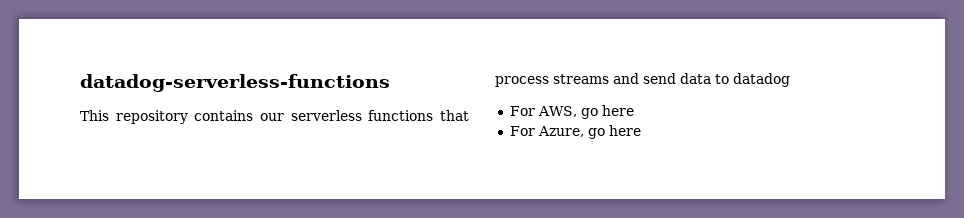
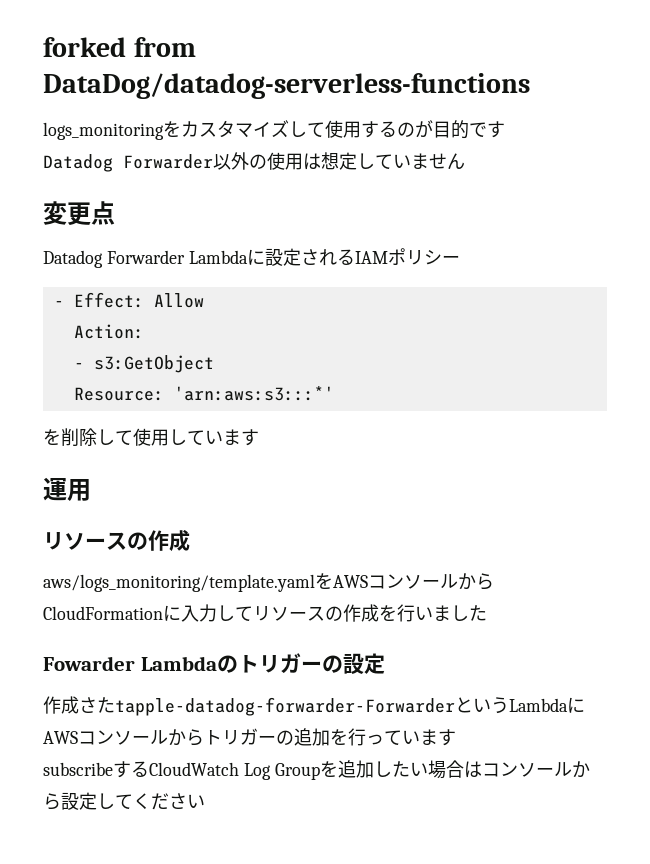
[80,74,390,92] [80,110,469,124] [495,73,790,87] [509,105,634,119] [509,125,641,139] datadog-serverless-functions // This repository contains our serverless functions that process streams and send data to datadog // For AWS, go here // For Azure, go here -> [43,37,196,57] [43,73,530,99] [43,120,505,140] [43,152,465,172] [43,201,115,226] [43,248,460,268] [53,292,204,308] [73,324,144,339] [73,355,214,373] [73,386,334,401] [43,428,259,446] [43,477,91,501] [43,529,190,552] [43,573,494,592] [43,604,487,622] [43,653,385,674] [43,696,585,716] [43,728,456,746] [43,760,590,780] [43,792,205,810] forked from DataDog/datadog-serverless-functions // logs_monitoringをカスタマイズして使用するのが目的です // Datadog Forwarder以外の使用は想定していません // 変更点 // Datadog Forwarder Lambdaに設定されるIAMポリシー // - Effect: Allow // Action: // - s3:GetObject // Resource: 'arn:aws:s3:::*' // を削除して使用しています // 運用 // リソースの作成 // aws/logs_monitoring/template.yamlをAWSコンソールからCloudFormationに入力してリソースの作成を行いました // Fowarder Lambdaのトリガーの設定 // 作成さたtapple-datadog-forwarder-ForwarderというLambdaにAWSコンソールからトリガーの追加を行っています // subscribeするCloudWatch Log Groupを追加したい場合はコンソールから設定してください

